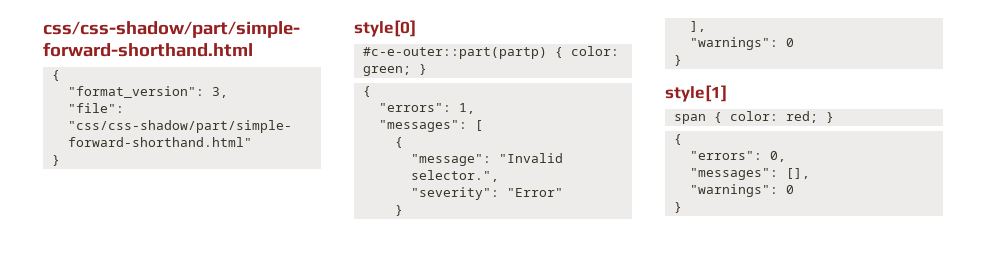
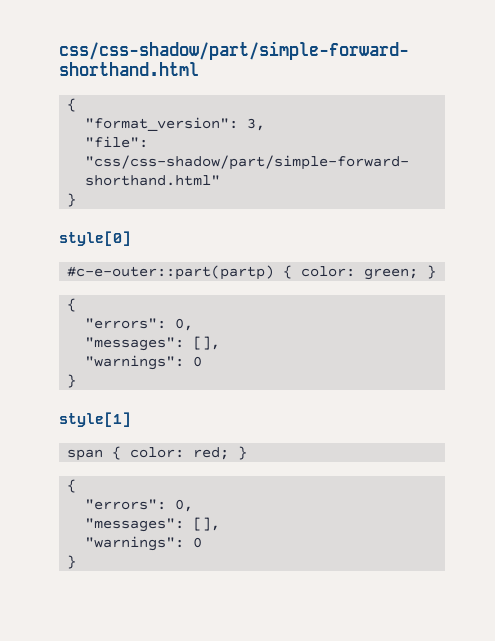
[458,103,475,114] [378,120,483,132] [394,137,403,148] [410,153,563,166] [410,170,499,182] [410,187,563,200] [394,205,403,216] [689,21,706,32] 1, // "messages": [ // { // "message": "Invalid selector.", // "severity": "Error" // } // ], -> [174,318,193,331] [84,336,220,351] 0, // "messages": [],

